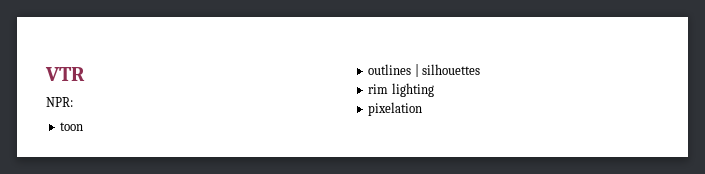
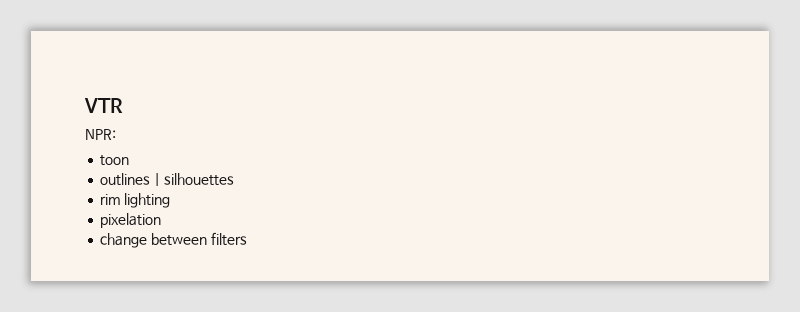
(423, 109) none -> [100,232,247,248] // change between filters

